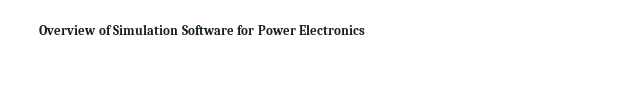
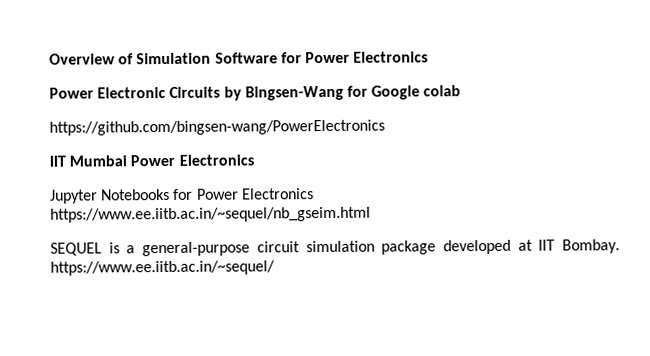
(366, 29) none -> [49,85,462,101] [49,119,385,136] [49,154,254,167] [50,188,314,204] [50,206,371,223] [50,239,620,257] [50,260,275,276] // Power Electronic Circuits by Bingsen-Wang for Google colab // https://github.com/bingsen-wang/PowerElectronics // IIT Mumbai Power Electronics // Jupyter Notebooks for Power Electronics https://www.ee.iitb.ac.in/~sequel/nb_gseim.html // SEQUEL is a general-purpose circuit simulation package developed at IIT Bombay. https://www.ee.iitb.ac.in/~sequel/

